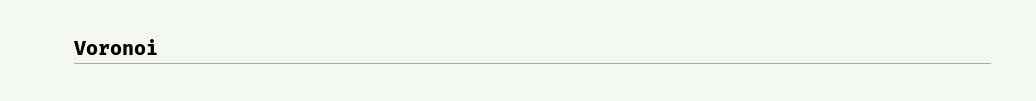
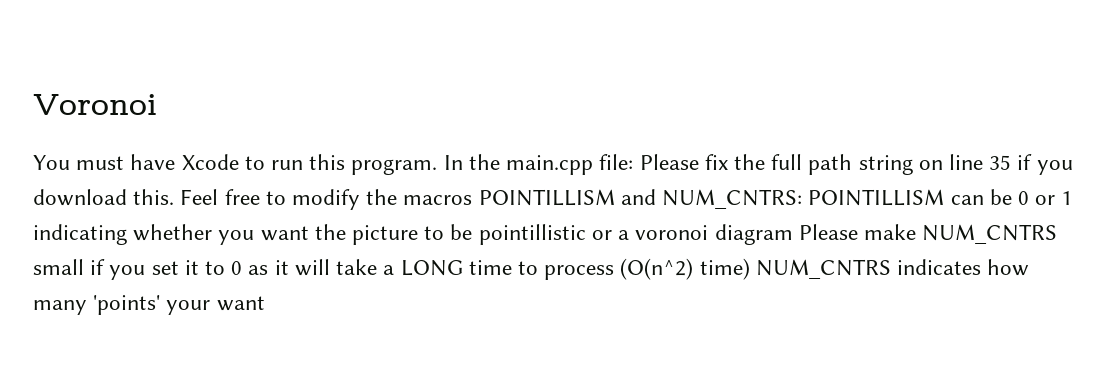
(158, 47) none -> [33,154,1073,175] [33,189,1073,210] [33,224,1058,245] [33,258,1030,280] [33,295,265,315] // You must have Xcode to run this program. In the main.cpp file: Please fix the full path string on line 35 if you download this. Feel free to modify the macros POINTILLISM and NUM_CNTRS: POINTILLISM can be 0 or 1 indicating whether you want the picture to be pointillistic or a voronoi diagram Please make NUM_CNTRS small if you set it to 0 as it will take a LONG time to process (O(n^2) time) NUM_CNTRS indicates how many 'points' your want

